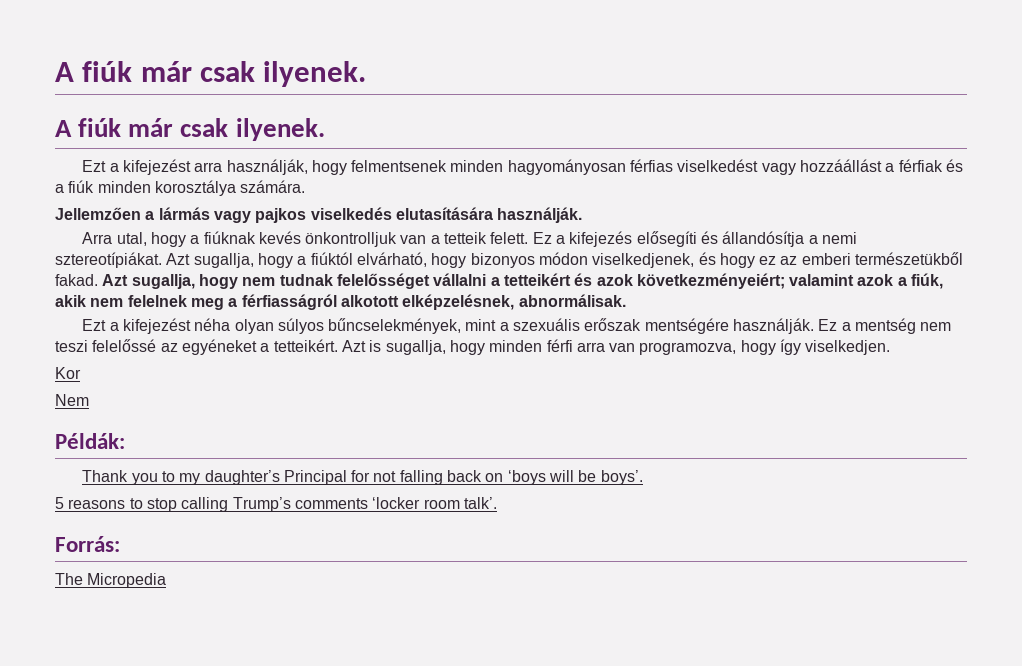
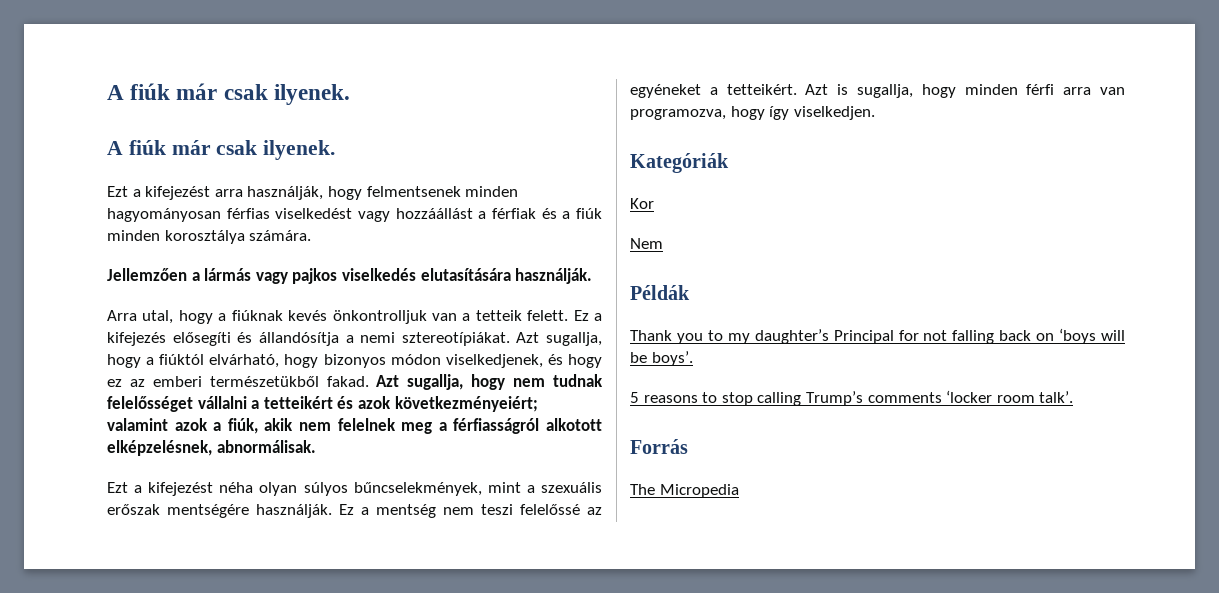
(891, 347) none -> [630,153,729,173] // Kategóriák
[55,433,125,449] Példák: -> [630,285,690,300] Példák
[55,536,120,552] Forrás: -> [630,439,688,454] Forrás

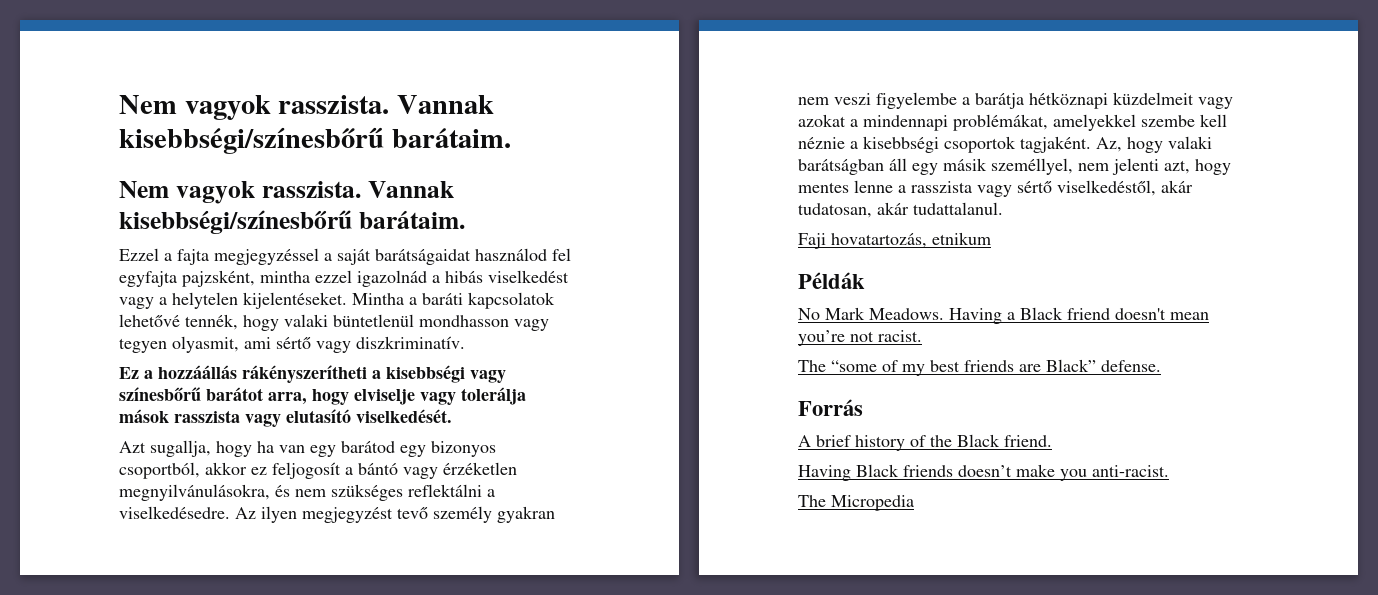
[107,83,350,105] [107,140,336,160] [107,186,519,200] [107,208,603,222] [107,230,312,244] [107,268,593,284] [107,310,602,324] [107,332,602,346] [107,354,602,368] [107,374,604,390] [107,396,538,412] [107,418,602,434] [107,440,316,456] [107,482,602,496] [107,504,602,518] [630,84,1125,98] [630,106,875,120] [630,153,729,173] [630,198,654,209] [630,238,663,249] [630,285,690,300] [630,328,1125,344] [630,351,693,366] [630,390,1074,406] [630,439,688,454] A fiúk már csak ilyenek. // A fiúk már csak ilyenek. // Ezt a kifejezést arra használják, hogy felmentsenek minden hagyományosan férfias viselkedést vagy hozzáállást a férfiak és a fiúk minden korosztálya számára. // Jellemzően a lármás vagy pajkos viselkedés elutasítására használják. // Arra utal, hogy a fiúknak kevés önkontrolljuk van a tetteik felett. Ez a kifejezés elősegíti és állandósítja a nemi sztereotípiákat. Azt sugallja, hogy a fiúktól elvárható, hogy bizonyos módon viselkedjenek, és hogy ez az emberi természetükből fakad. Azt sugallja, hogy nem tudnak felelősséget vállalni a tetteikért és azok következményeiért; valamint azok a fiúk, akik nem felelnek meg a férfiasságról alkotott elképzelésnek, abnormálisak. // Ezt a kifejezést néha olyan súlyos bűncselekmények, mint a szexuális erőszak mentségére használják. Ez a mentség nem teszi felelőssé az egyéneket a tetteikért. Azt is sugallja, hogy minden férfi arra van programozva, hogy így viselkedjen. // Kategóriák // Kor // Nem // Példák // Thank you to my daughter’s Principal for not falling back on ‘boys will be boys’. // 5 reasons to stop calling Trump’s comments ‘locker room talk’. // Forrás -> [119,95,495,120] [119,127,511,154] [119,181,454,204] [119,210,465,234] [119,248,571,265] [119,270,569,287] [119,292,555,309] [119,314,549,331] [119,336,465,353] [119,365,506,383] [119,387,526,405] [119,409,452,427] [119,440,496,457] [119,462,517,479] [119,484,495,501] [119,506,555,523] [798,92,1233,109] [798,114,1227,131] [798,136,1212,153] [798,158,1231,175] [798,180,1193,197] [798,202,1003,218] [798,232,991,249] [798,272,865,289] [798,307,1209,324] [798,330,922,346] [798,359,1161,376] [798,399,863,416] [798,434,1052,451] [798,464,1169,481] Nem vagyok rasszista. Vannak kisebbségi/színesbőrű barátaim. // Nem vagyok rasszista. Vannak kisebbségi/színesbőrű barátaim. // Ezzel a fajta megjegyzéssel a saját barátságaidat használod fel egyfajta pajzsként, mintha ezzel igazolnád a hibás viselkedést vagy a helytelen kijelentéseket. Mintha a baráti kapcsolatok lehetővé tennék, hogy valaki büntetlenül mondhasson vagy tegyen olyasmit, ami sértő vagy diszkriminatív. // Ez a hozzáállás rákényszerítheti a kisebbségi vagy színesbőrű barátot arra, hogy elviselje vagy tolerálja mások rasszista vagy elutasító viselkedését. // Azt sugallja, hogy ha van egy barátod egy bizonyos csoportból, akkor ez feljogosít a bántó vagy érzéketlen megnyilvánulásokra, és nem szükséges reflektálni a viselkedésedre. Az ilyen megjegyzést tevő személy gyakran nem veszi figyelembe a barátja hétköznapi küzdelmeit vagy azokat a mindennapi problémákat, amelyekkel szembe kell néznie a kisebbségi csoportok tagjaként. Az, hogy valaki barátságban áll egy másik személlyel, nem jelenti azt, hogy mentes lenne a rasszista vagy sértő viselkedéstől, akár tudatosan, akár tudattalanul. // Faji hovatartozás, etnikum // Példák // No Mark Meadows. Having a Black friend doesn't mean you’re not racist. // The “some of my best friends are Black” defense. // Forrás // A brief history of the Black friend. // Having Black friends doesn’t make you anti-racist.

